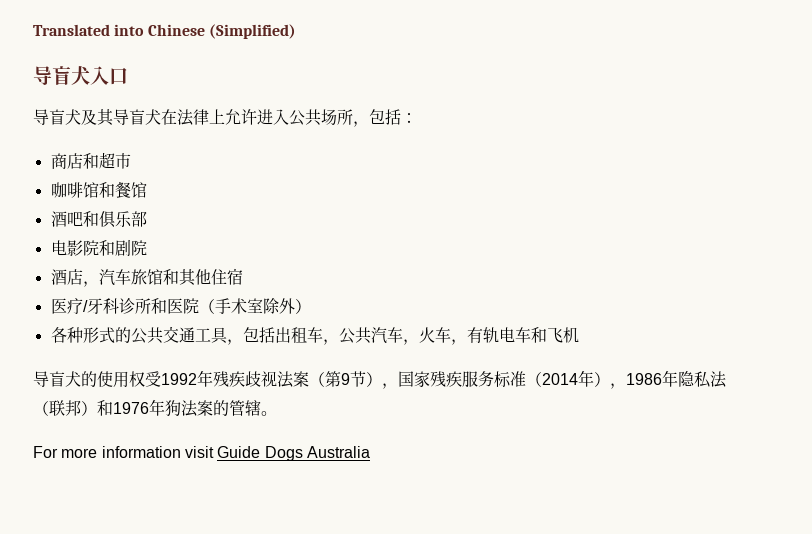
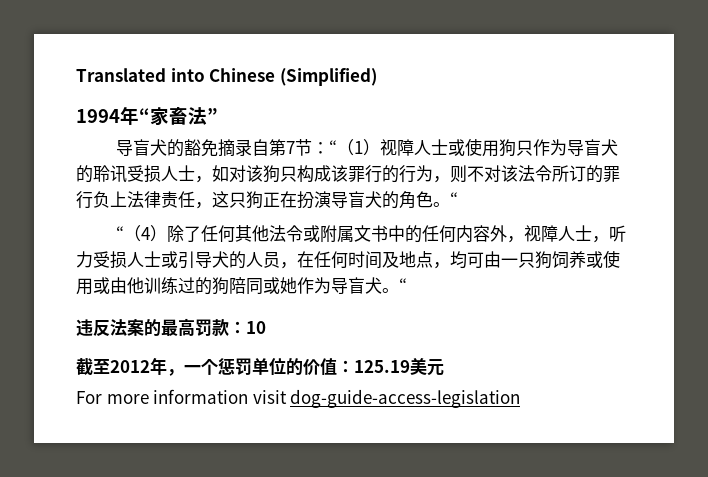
[33,66,128,85] [33,109,417,127] [50,152,131,170] [50,181,147,198] [50,211,147,228] [50,239,147,256] [50,268,243,287] [50,298,311,314] [50,326,579,345] [33,370,727,389] [33,399,277,417] 导盲犬入口 // 导盲犬及其导盲犬在法律上允许进入公共场所，包括： // 商店和超市 // 咖啡馆和餐馆 // 酒吧和俱乐部 // 电影院和剧院 // 酒店，汽车旅馆和其他住宿 // 医疗/牙科诊所和医院（手术室除外） // 各种形式的公共交通工具，包括出租车，公共汽车，火车，有轨电车和飞机 // 导盲犬的使用权受1992年残疾歧视法案（第9节），国家残疾服务标准（2014年），1986年隐私法（联邦）和1976年狗法案的管辖。 -> [76,106,218,125] [116,138,619,157] [76,165,620,183] [76,191,458,209] [116,225,627,243] [76,250,620,269] [76,277,407,295] [76,318,266,337] [76,357,444,376] 1994年“家畜法” // 导盲犬的豁免摘录自第7节：“（1）视障人士或使用狗只作为导盲犬的聆讯受损人士，如对该狗只构成该罪行的行为，则不对该法令所订的罪行负上法律责任，这只狗正在扮演导盲犬的角色。“ // “（4）除了任何其他法令或附属文书中的任何内容外，视障人士，听力受损人士或引导犬的人员，在任何时间及地点，均可由一只狗饲养或使用或由他训练过的狗陪同或她作为导盲犬。“ // 违反法案的最高罚款：10 // 截至2012年，一个惩罚单位的价值：125.19美元
[217,446,370,461] Guide Dogs Australia -> [290,389,521,408] dog-guide-access-legislation

